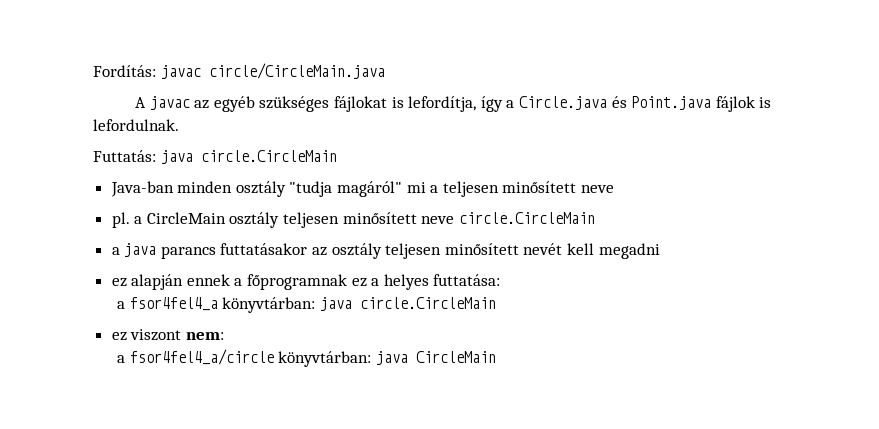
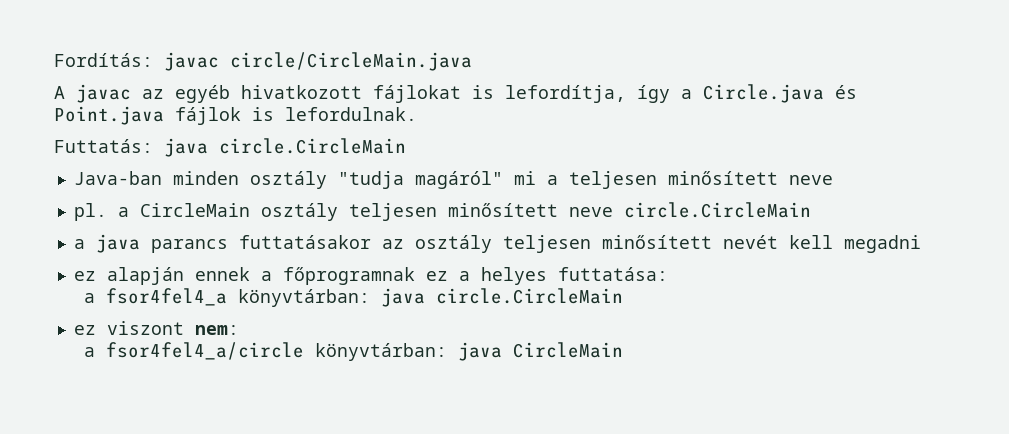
[259,96,330,112] szükséges -> [241,85,362,99] hivatkozott

